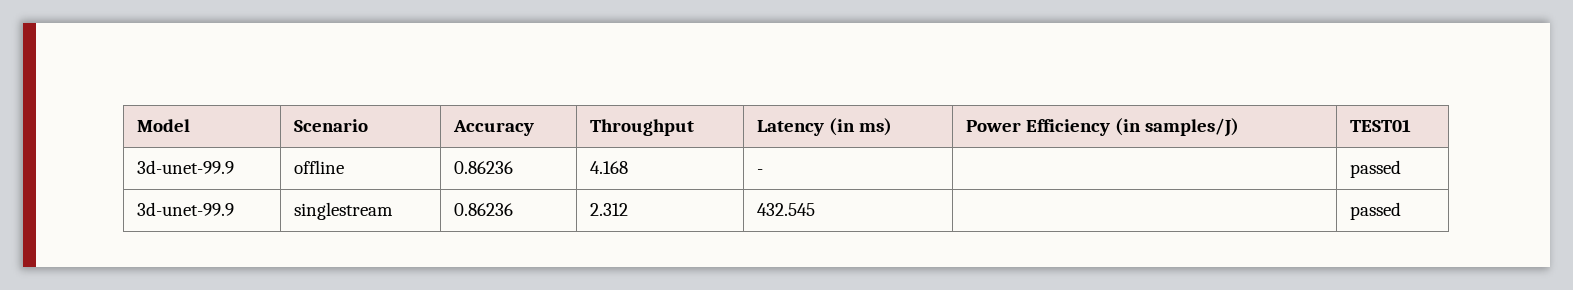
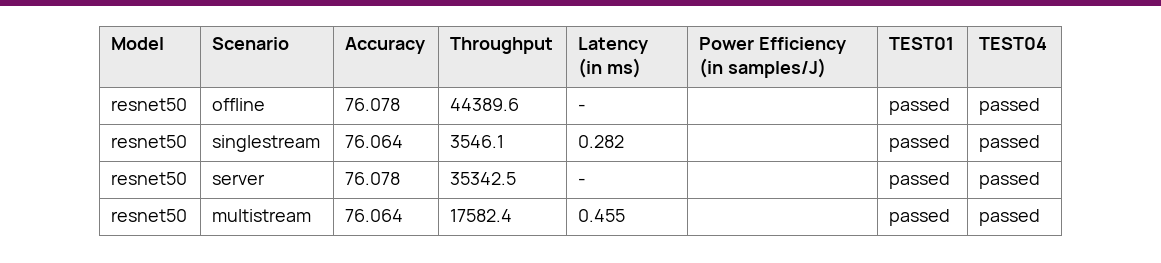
[137,160,235,174] // 3d-unet-99.9 -> [979,37,1048,50] [111,98,188,111] | TEST04 // resnet50
[454,161,514,174] [590,161,629,174] [757,169,764,174] [1350,160,1402,178] [137,202,235,216] 0.86236 | 4.168 | - | | passed // 3d-unet-99.9 -> [345,98,401,111] [450,98,520,111] [578,104,587,111] [889,98,951,115] [979,98,1041,115] [111,135,188,148] 76.078 | 44389.6 | - | | passed | passed // resnet50
[454,203,514,216] [590,203,629,216] [757,203,816,216] 0.86236 | 2.312 | 432.545 | -> [345,135,404,148] [450,135,505,148] [578,135,625,148] [889,135,951,152] [979,135,1041,152] [111,172,188,185] [212,174,266,185] [345,172,401,185] [450,172,517,185] [578,178,587,185] [889,172,951,189] [979,172,1041,189] [111,209,188,222] [212,209,312,222] [345,209,404,222] [450,209,513,222] [578,209,626,222] [889,209,951,226] 76.064 | 3546.1 | 0.282 | | passed | passed // resnet50 | server | 76.078 | 35342.5 | - | | passed | passed // resnet50 | multistream | 76.064 | 17582.4 | 0.455 | | passed

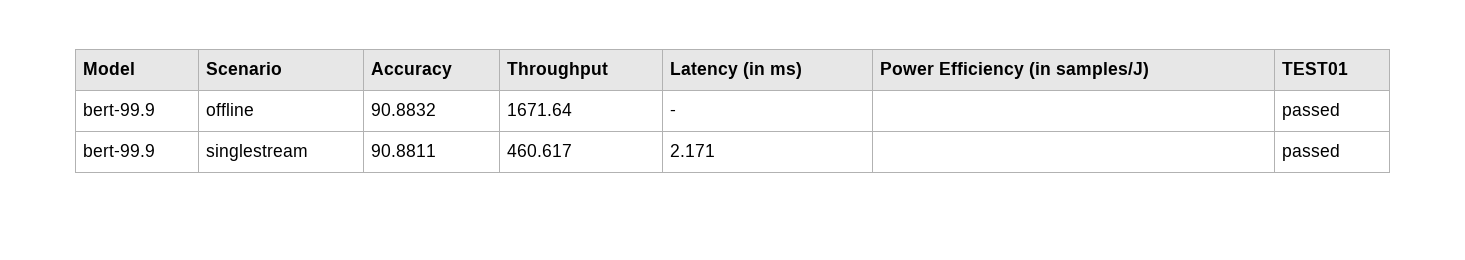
[979,37,1048,50] [111,98,188,111] | TEST04 // resnet50 -> [82,103,155,116] // bert-99.9
[345,98,401,111] [450,98,520,111] [578,104,587,111] [889,98,951,115] [979,98,1041,115] [111,135,188,148] 76.078 | 44389.6 | - | | passed | passed // resnet50 -> [370,103,436,116] [506,103,572,116] [669,109,676,116] [1281,103,1340,120] [82,144,155,157] 90.8832 | 1671.64 | - | | passed // bert-99.9
[345,135,404,148] [450,135,505,148] [578,135,625,148] [889,135,951,152] [979,135,1041,152] [111,172,188,185] [212,174,266,185] [345,172,401,185] [450,172,517,185] [578,178,587,185] [889,172,951,189] [979,172,1041,189] [111,209,188,222] [212,209,312,222] [345,209,404,222] [450,209,513,222] [578,209,626,222] [889,209,951,226] 76.064 | 3546.1 | 0.282 | | passed | passed // resnet50 | server | 76.078 | 35342.5 | - | | passed | passed // resnet50 | multistream | 76.064 | 17582.4 | 0.455 | | passed -> [370,144,436,157] [506,144,572,157] [669,144,715,157] 90.8811 | 460.617 | 2.171 |

